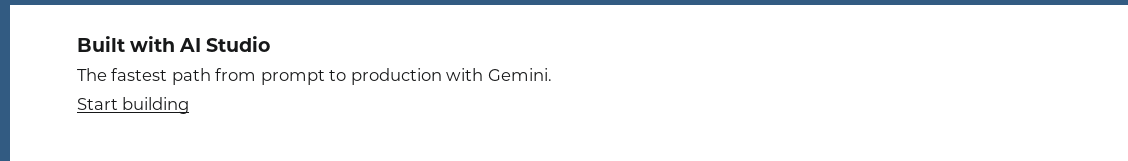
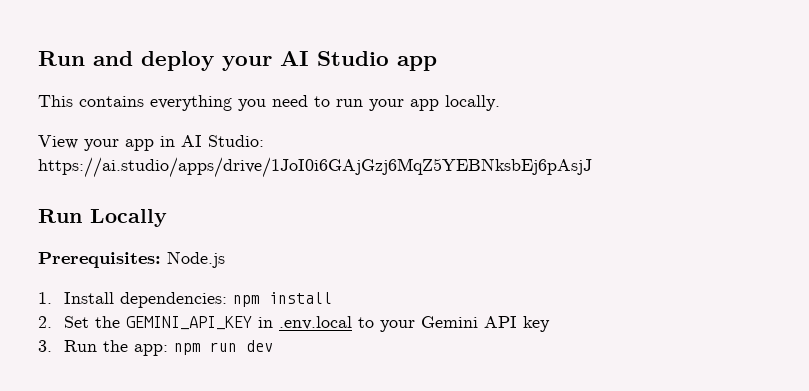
[77,36,271,52] [77,68,552,85] [77,97,190,114] Built with AI Studio // The fastest path from prompt to production with Gemini. // Start building -> [38,51,437,71] [38,95,500,111] [38,135,264,151] [38,157,592,178] [38,209,167,227] [38,251,225,268] [38,292,333,308] [38,316,551,332] [38,340,274,356] Run and deploy your AI Studio app // This contains everything you need to run your app locally. // View your app in AI Studio: https://ai.studio/apps/drive/1JoI0i6GAjGzj6MqZ5YEBNksbEj6pAsjJ // Run Locally // Prerequisites: Node.js // 1. Install dependencies: npm install // 2. Set the GEMINI_API_KEY in .env.local to your Gemini API key // 3. Run the app: npm run dev

